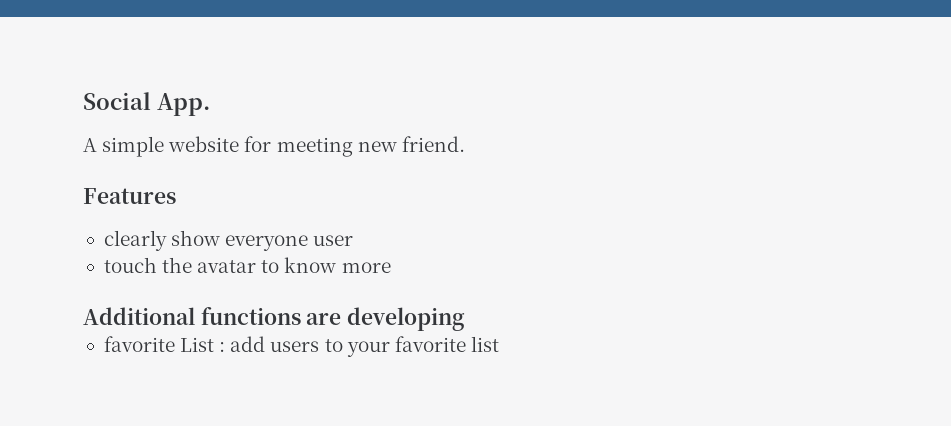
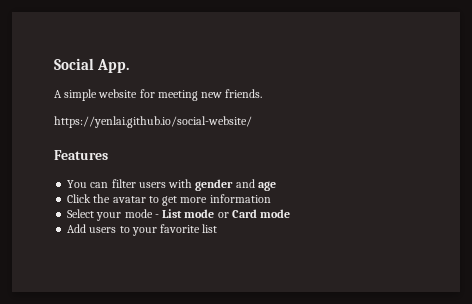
[401,136,465,152] friend. -> [225,89,263,98] [54,116,252,128] friends. // https://yenlai.github.io/social-website/
[103,230,354,251] [103,257,157,273] clearly show everyone user // touch -> [67,179,276,191] [67,194,92,203] You can filter users with gender and age // Click
[284,257,337,273] know -> [162,196,178,206] get
[83,307,466,331] [103,336,266,352] // Additional functions are developing // favorite List : add -> [209,194,271,203] [67,209,291,221] [67,224,87,233] information // Select your mode - List mode or Card mode // Add

